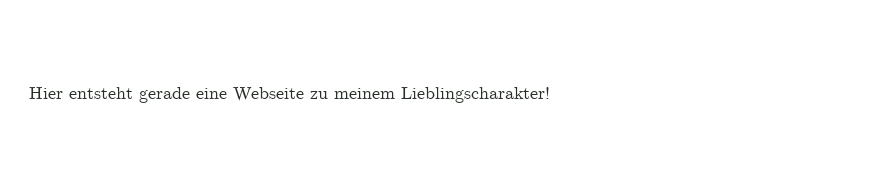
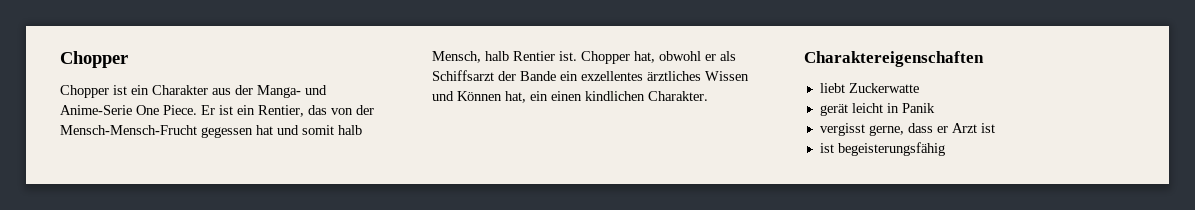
[29,87,550,103] Hier entsteht gerade eine Webseite zu meinem Lieblingscharakter! -> [60,51,128,68] [60,85,327,98] [60,105,374,117] [60,125,362,138] [432,51,736,64] [432,70,749,81] [432,91,708,103] [804,51,984,67] [819,83,919,93] [819,103,935,116] [819,123,995,136] [819,142,945,156] Chopper // Chopper ist ein Charakter aus der Manga- und Anime-Serie One Piece. Er ist ein Rentier, das von der Mensch-Mensch-Frucht gegessen hat und somit halb Mensch, halb Rentier ist. Chopper hat, obwohl er als Schiffsarzt der Bande ein exzellentes ärztliches Wissen und Können hat, ein einen kindlichen Charakter. // Charaktereigenschaften // liebt Zuckerwatte // gerät leicht in Panik // vergisst gerne, dass er Arzt ist // ist begeisterungsfähig

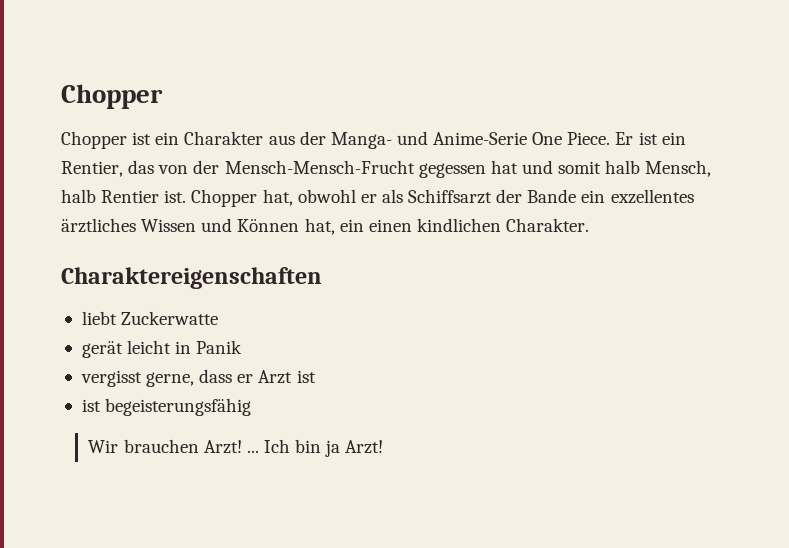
(945, 149) none -> [88,439,384,457] // Wir brauchen Arzt! ... Ich bin ja Arzt!

